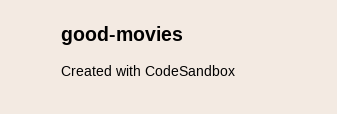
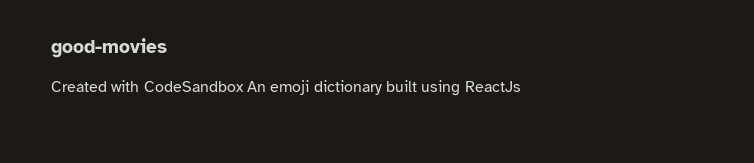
(235, 70) none -> [246,80,521,96] An emoji dictionary built using ReactJs

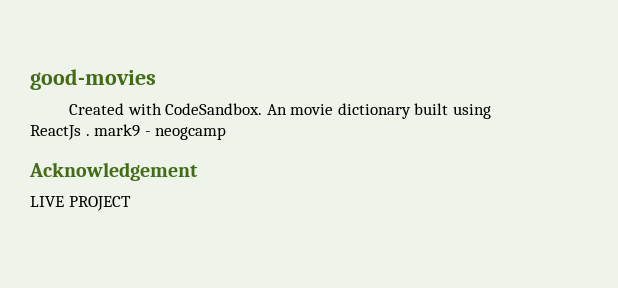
[143,80,310,95] CodeSandbox An emoji -> [165,103,334,115] CodeSandbox. An movie
(521, 86) none -> [85,124,227,140] [29,162,198,181] [30,196,131,211] . mark9 - neogcamp // Acknowledgement // LIVE PROJECT

